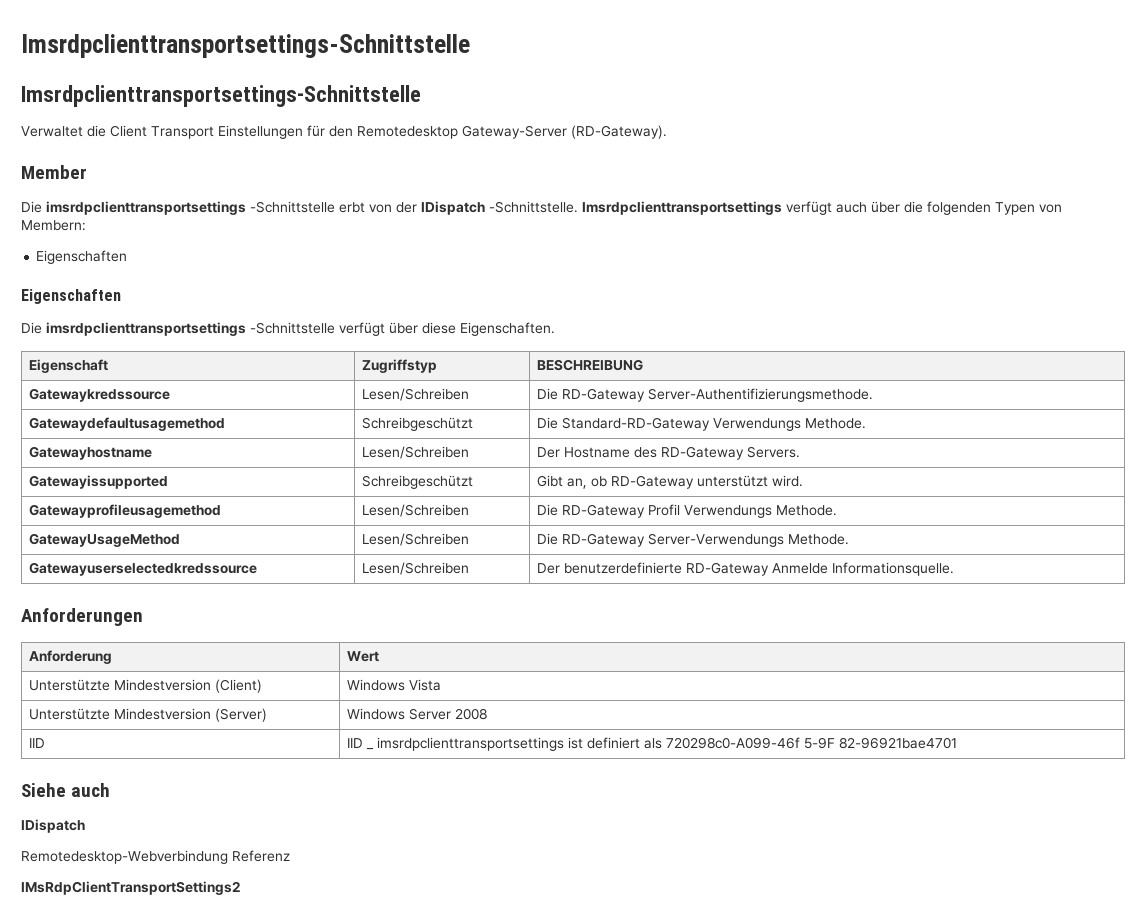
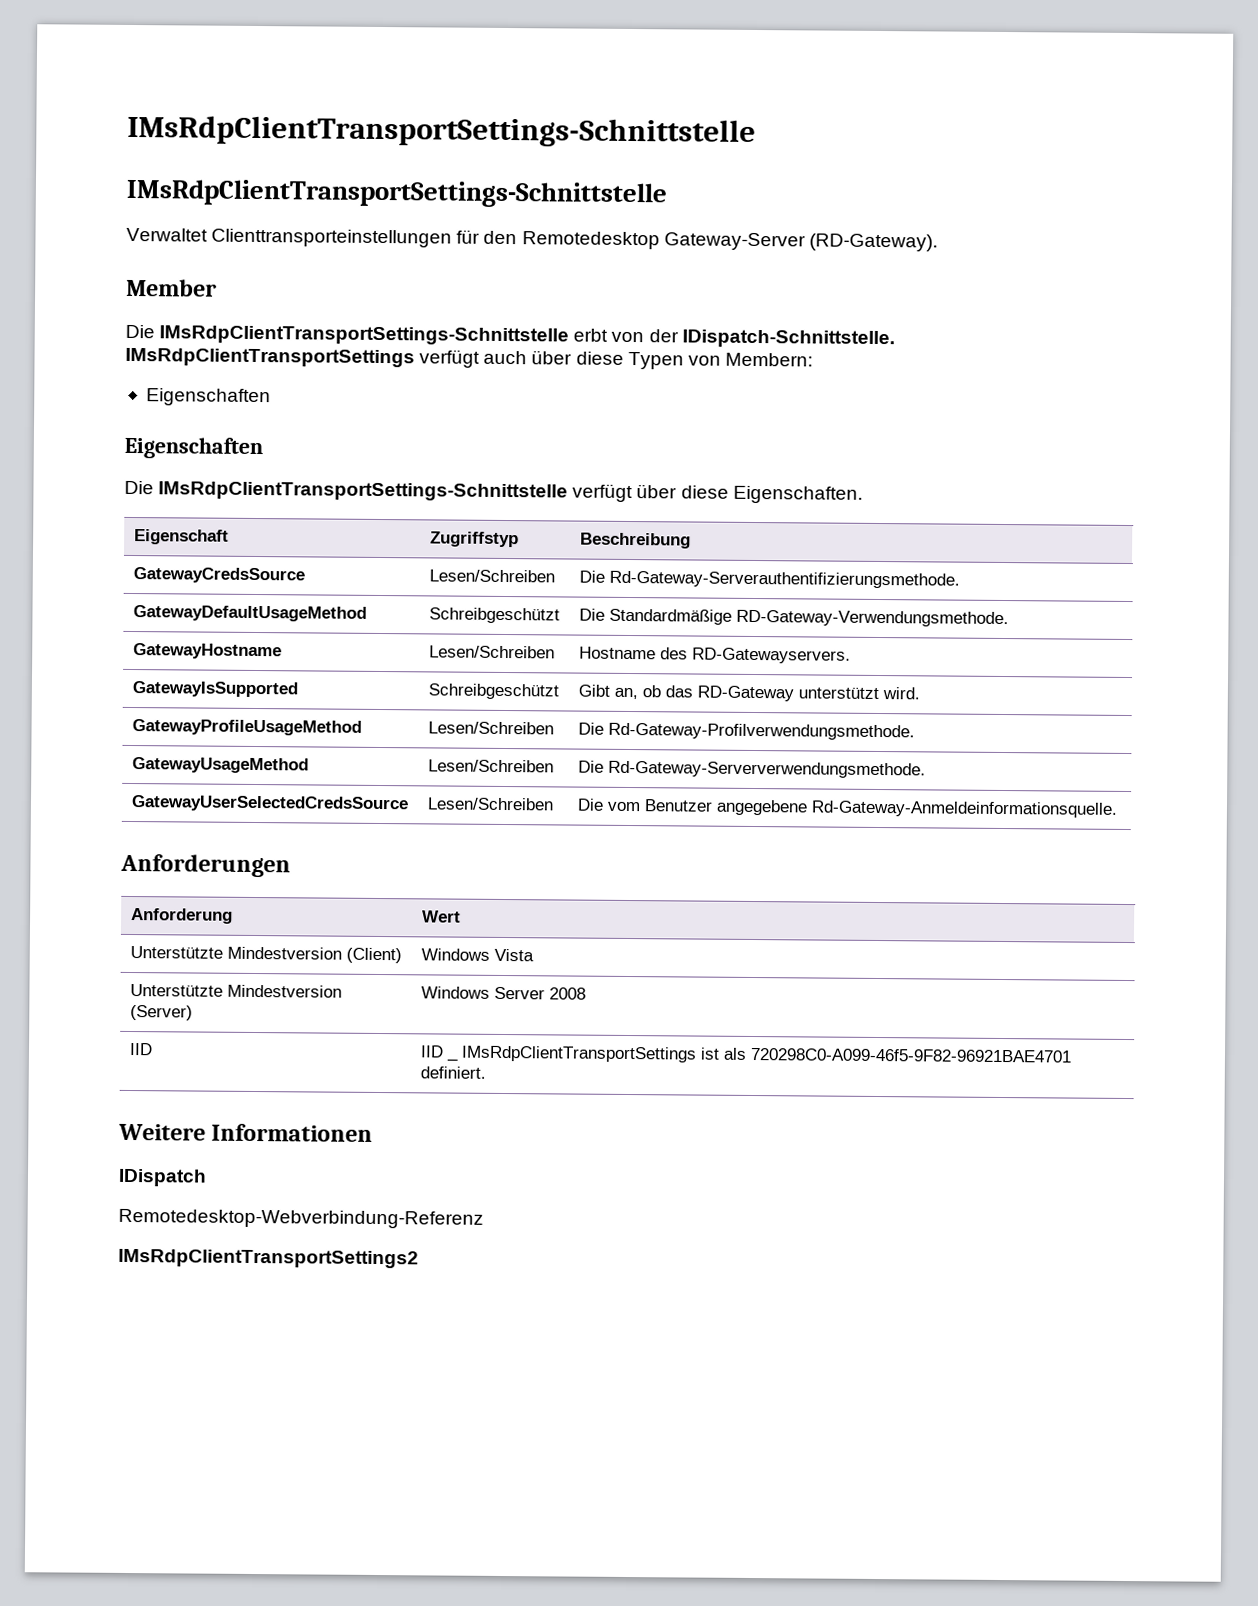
[21,34,470,58] [21,85,421,107] Imsrdpclienttransportsettings-Schnittstelle // Imsrdpclienttransportsettings-Schnittstelle -> [127,114,756,148] [126,178,667,209] IMsRdpClientTransportSettings-Schnittstelle // IMsRdpClientTransportSettings-Schnittstelle
[87,125,303,139] die Client Transport Einstellungen -> [211,228,453,248] Clienttransporteinstellungen
[46,201,335,215] imsrdpclienttransportsettings -Schnittstelle -> [159,325,570,346] IMsRdpClientTransportSettings-Schnittstelle
[421,201,782,215] IDispatch -Schnittstelle. Imsrdpclienttransportsettings -> [681,329,895,349] [125,347,415,368] IDispatch-Schnittstelle. IMsRdpClientTransportSettings
[904,201,991,215] die folgenden -> [575,351,624,365] diese
[46,322,335,336] imsrdpclienttransportsettings -Schnittstelle -> [158,481,569,502] IMsRdpClientTransportSettings-Schnittstelle
[537,359,644,371] [29,388,171,402] [362,388,470,401] [537,388,874,402] [29,417,226,431] BESCHREIBUNG // Gatewaykredssource | Lesen/Schreiben | Die RD-Gateway Server-Authentifizierungsmethode. // Gatewaydefaultusagemethod -> [579,532,691,549] [132,567,305,584] [428,569,555,583] [578,570,960,589] [132,605,367,622] Beschreibung // GatewayCredsSource | Lesen/Schreiben | Die Rd-Gateway-Serverauthentifizierungsmethode. // GatewayDefaultUsageMethod
[562,417,867,431] [29,446,153,460] [362,446,470,459] [537,447,561,458] Standard-RD-Gateway Verwendungs Methode. // Gatewayhostname | Lesen/Schreiben | Der -> [608,608,1009,628] [132,643,282,660] [428,645,555,659] Standardmäßige RD-Gateway-Verwendungsmethode. // GatewayHostname | Lesen/Schreiben |
[661,446,801,460] [29,475,169,489] RD-Gateway Servers. // Gatewayissupported -> [691,647,851,664] [131,681,298,698] RD-Gatewayservers. // GatewayIsSupported
(608, 481) none -> [664,685,693,698] das
[29,504,222,518] [362,504,470,517] [537,504,838,518] Gatewayprofileusagemethod | Lesen/Schreiben | Die RD-Gateway Profil Verwendungs Methode. -> [131,719,362,736] [427,721,554,735] [577,722,915,741] GatewayProfileUsageMethod | Lesen/Schreiben | Die Rd-Gateway-Profilverwendungsmethode.
[562,533,850,547] [29,562,258,576] [362,562,470,575] [537,562,955,576] RD-Gateway Server-Verwendungs Methode. // Gatewayuserselectedkredssource | Lesen/Schreiben | Der benutzerdefinierte RD-Gateway Anmelde Informationsquelle. -> [607,760,926,779] [130,795,409,813] [426,797,554,811] [576,798,1118,818] Rd-Gateway-Serververwendungsmethode. // GatewayUserSelectedCredsSource | Lesen/Schreiben | Die vom Benutzer angegebene Rd-Gateway-Anmeldeinformationsquelle.
[377,737,958,751] [21,783,111,797] imsrdpclienttransportsettings ist definiert als 720298c0-A099-46f 5-9F 82-96921bae4701 // Siehe auch -> [460,1045,1072,1063] [419,1066,486,1079] [118,1123,374,1142] IMsRdpClientTransportSettings ist als 720298C0-A099-46f5-9F82-96921BAE4701 definiert. // Weitere Informationen
[21,850,290,864] Remotedesktop-Webverbindung Referenz -> [118,1208,484,1229] Remotedesktop-Webverbindung-Referenz

